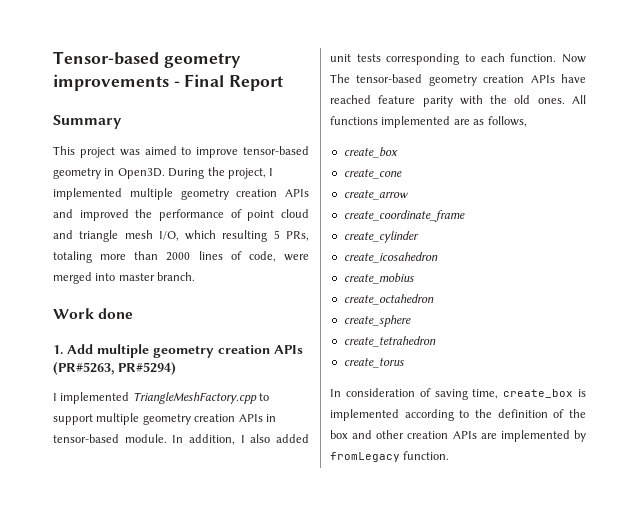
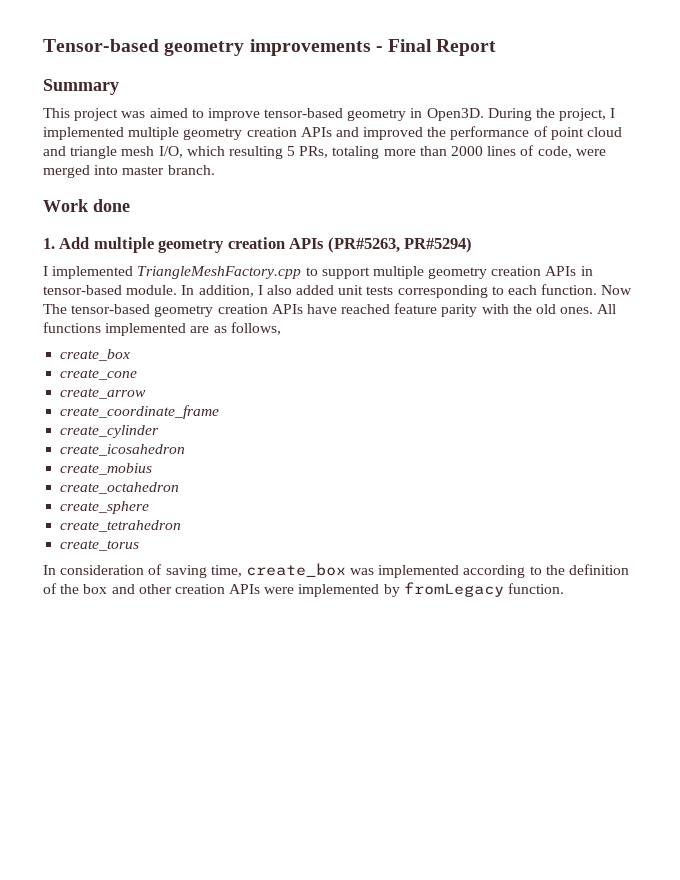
[578,389,586,397] is -> [350,568,375,575] was
[480,433,497,439] are -> [264,587,295,594] were

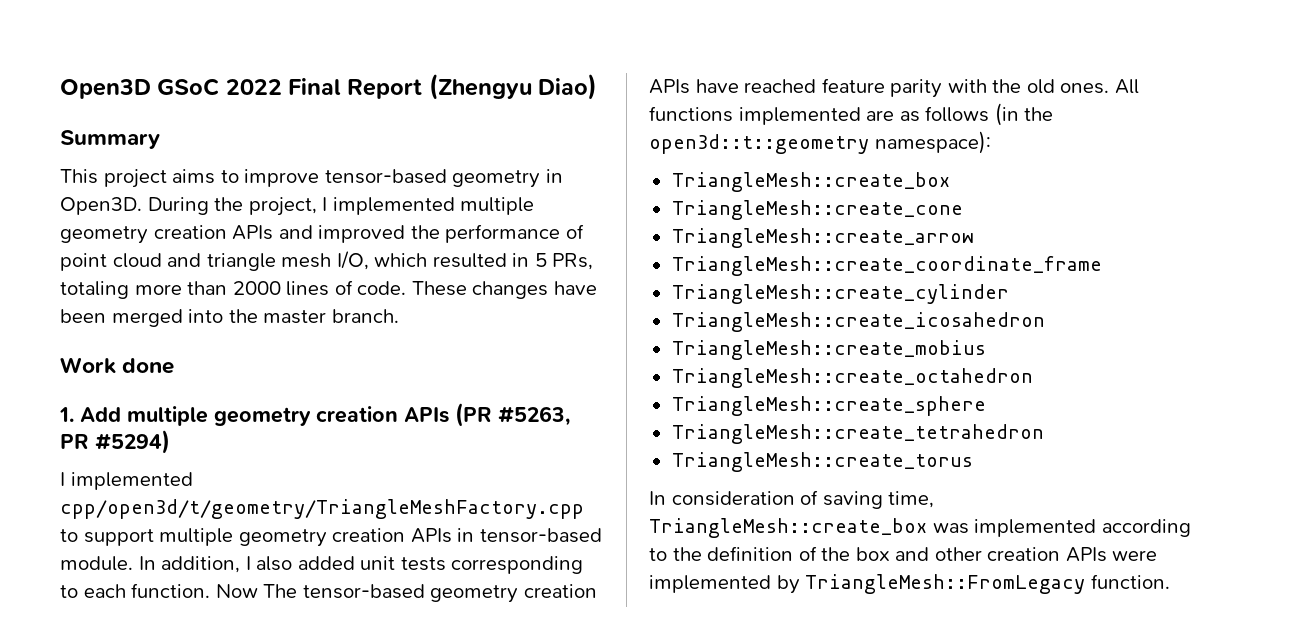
[43,39,383,56] Tensor-based geometry improvements - -> [60,78,282,99] Open3D GSoC 2022
(497, 47) none -> [428,74,598,100] (Zhengyu Diao)
[121,108,188,118] was aimed -> [172,169,216,184] aims
[228,146,283,159] resulting -> [432,253,530,268] resulted in
[537,146,606,158] code, were -> [357,281,597,299] [60,309,106,323] code. These changes have been
(119, 170) none -> [228,309,258,323] the
[327,237,473,253] [43,266,302,279] (PR#5263, PR#5294) // I implemented TriangleMeshFactory.cpp -> [455,403,570,427] [60,430,170,454] [60,472,193,490] [60,499,584,519] (PR #5263, PR #5294) // I implemented cpp/open3d/t/geometry/TriangleMeshFactory.cpp
[230,322,281,335] [60,349,131,361] [60,369,138,380] [60,388,147,399] [60,405,220,419] [60,425,160,438] [60,444,186,456] [60,463,153,475] [60,482,180,494] [60,501,150,514] [60,520,182,532] [60,540,140,551] follows, // create_box // create_cone // create_arrow // create_coordinate_frame // create_cylinder // create_icosahedron // create_mobius // create_octahedron // create_sphere // create_tetrahedron // create_torus -> [925,103,1054,126] [649,131,991,154] [671,172,950,192] [671,200,963,220] [671,228,973,248] [671,256,1102,276] [671,284,1009,304] [671,312,1045,332] [671,340,986,360] [671,368,1033,388] [671,396,986,416] [671,424,1044,444] [671,452,973,472] follows (in the open3d::t::geometry namespace): // TriangleMesh::create_box // TriangleMesh::create_cone // TriangleMesh::create_arrow // TriangleMesh::create_coordinate_frame // TriangleMesh::create_cylinder // TriangleMesh::create_icosahedron // TriangleMesh::create_mobius // TriangleMesh::create_octahedron // TriangleMesh::create_sphere // TriangleMesh::create_tetrahedron // TriangleMesh::create_torus
[245,563,346,577] create_box -> [649,518,927,538] TriangleMesh::create_box
[403,582,504,597] fromLegacy -> [805,574,1086,594] TriangleMesh::FromLegacy

